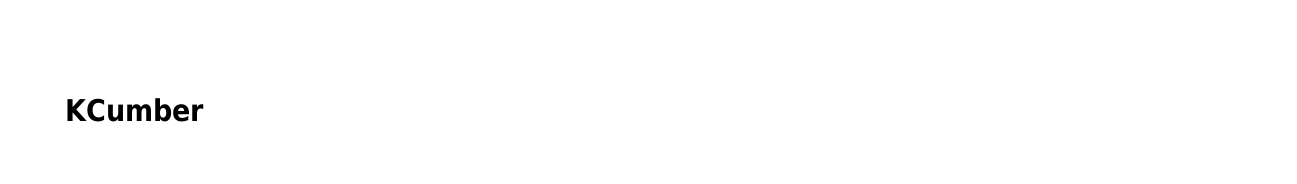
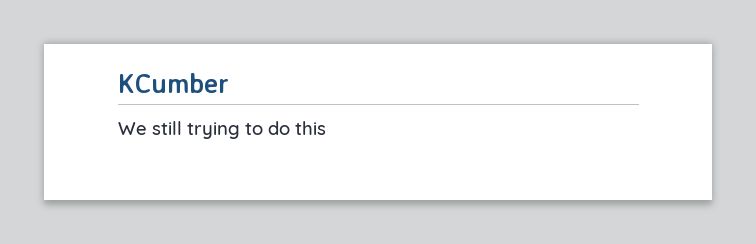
(204, 110) none -> [118,121,326,139] // We still trying to do this

